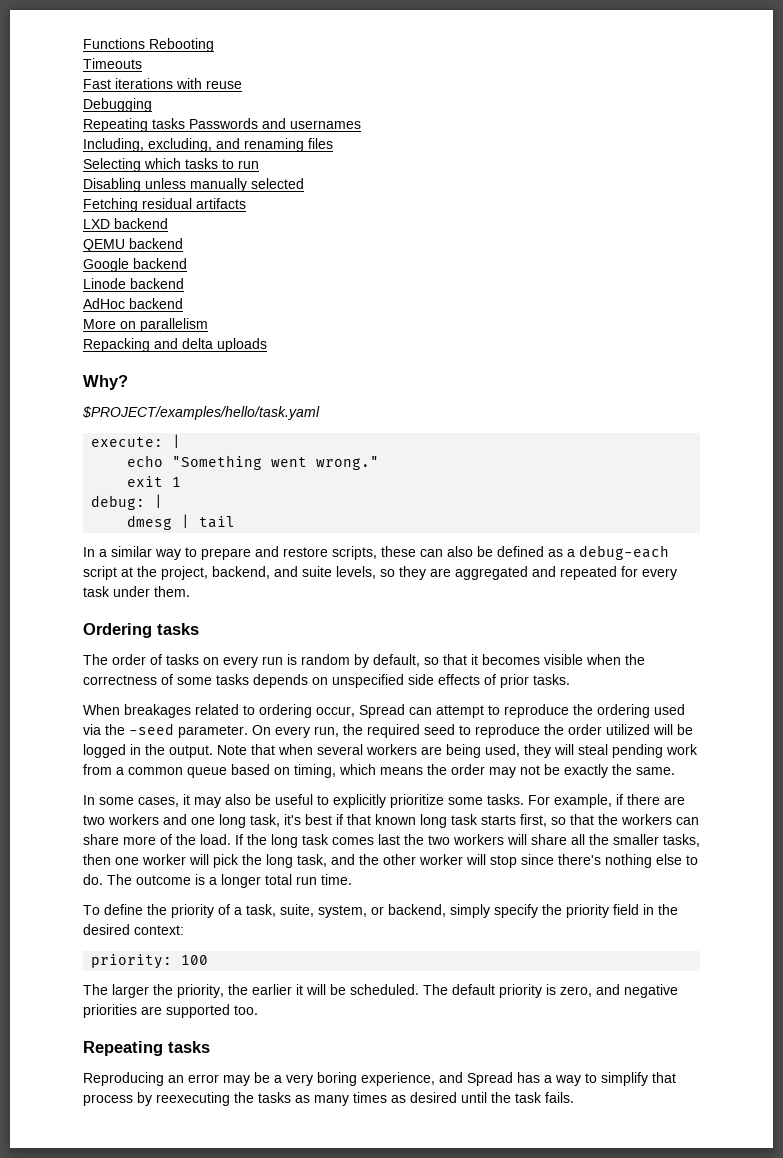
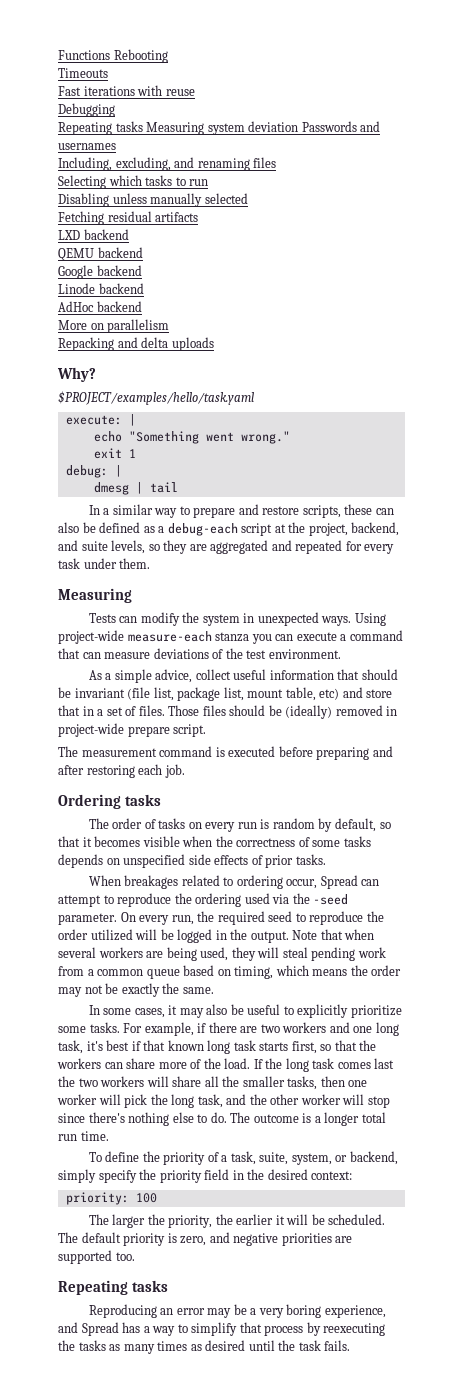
(185, 123) none -> [146,121,299,135] Measuring system deviation
(190, 591) none -> [58,588,132,603] [88,612,386,626] [58,630,403,644] [58,648,341,659] [88,669,398,683] [58,687,393,701] [58,705,398,719] [58,723,207,737] [58,746,393,760] [58,764,185,778] // Measuring // Tests can modify the system in unexpected ways. Using project-wide measure-each stanza you can execute a command that can measure deviations of the test environment. // As a simple advice, collect useful information that should be invariant (file list, package list, mount table, etc) and store that in a set of files. Those files should be (ideally) removed in project-wide prepare script. // The measurement command is executed before preparing and after restoring each job.

